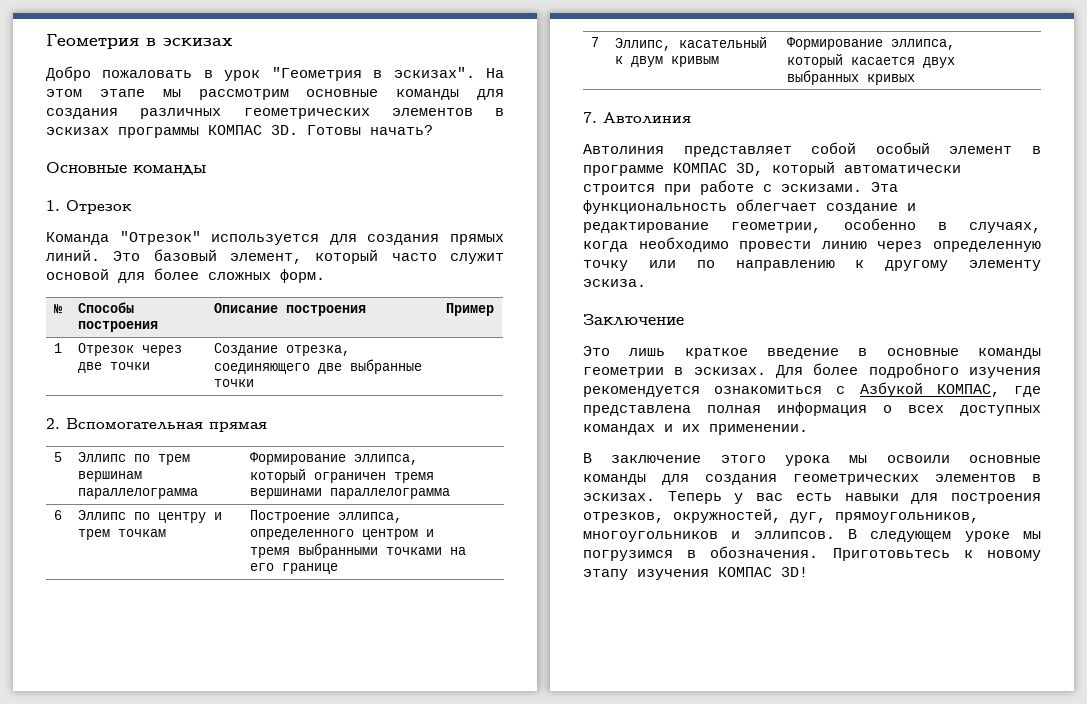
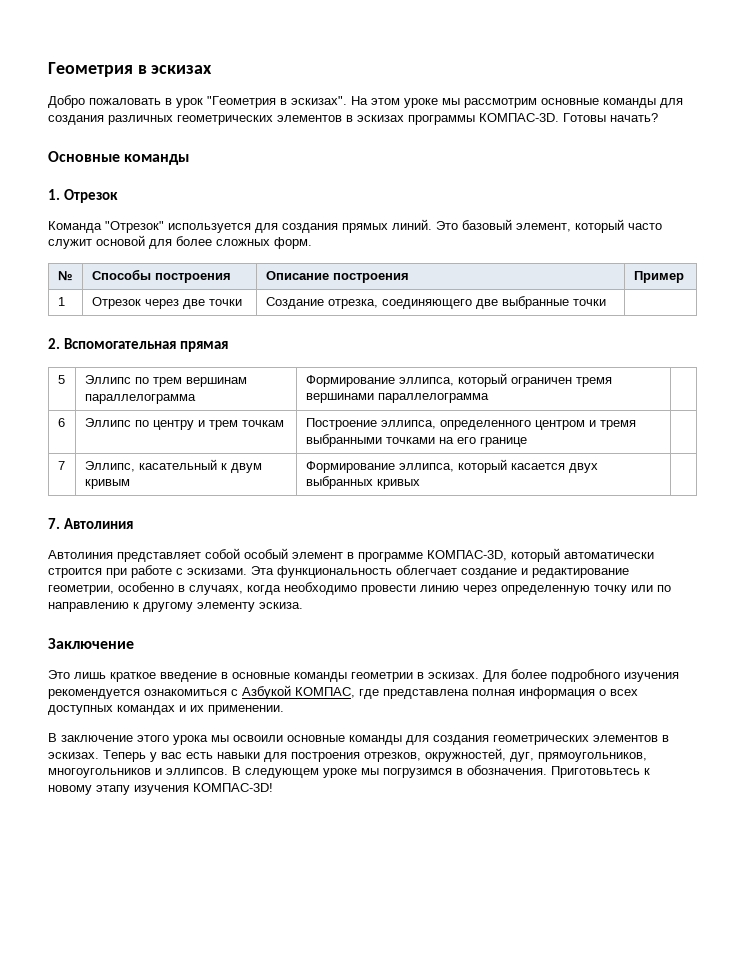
[99,89,145,97] этапе -> [404,98,438,108] уроке
[208,125,298,135] КОМПАС 3D. -> [479,113,559,122] КОМПАС-3D.
[673,163,763,176] КОМПАС 3D, -> [427,550,507,561] КОМПАС-3D,
[718,567,808,577] КОМПАС 3D! -> [193,783,273,792] КОМПАС-3D!

